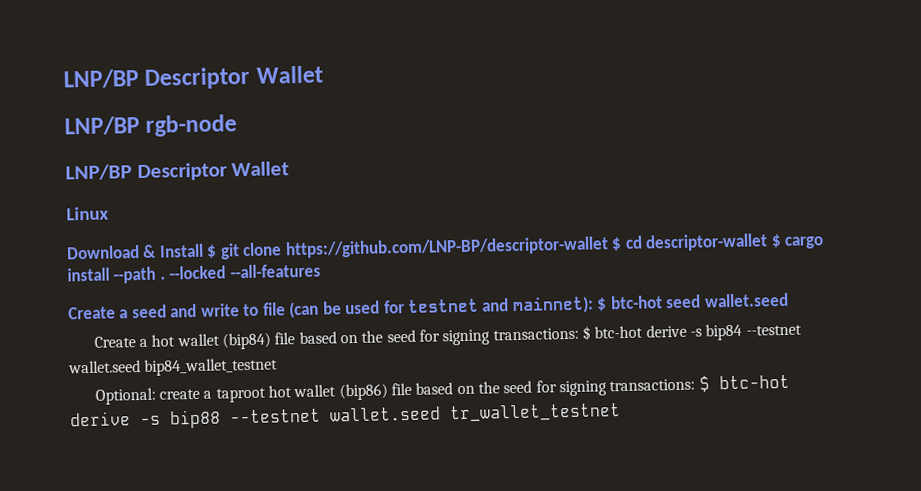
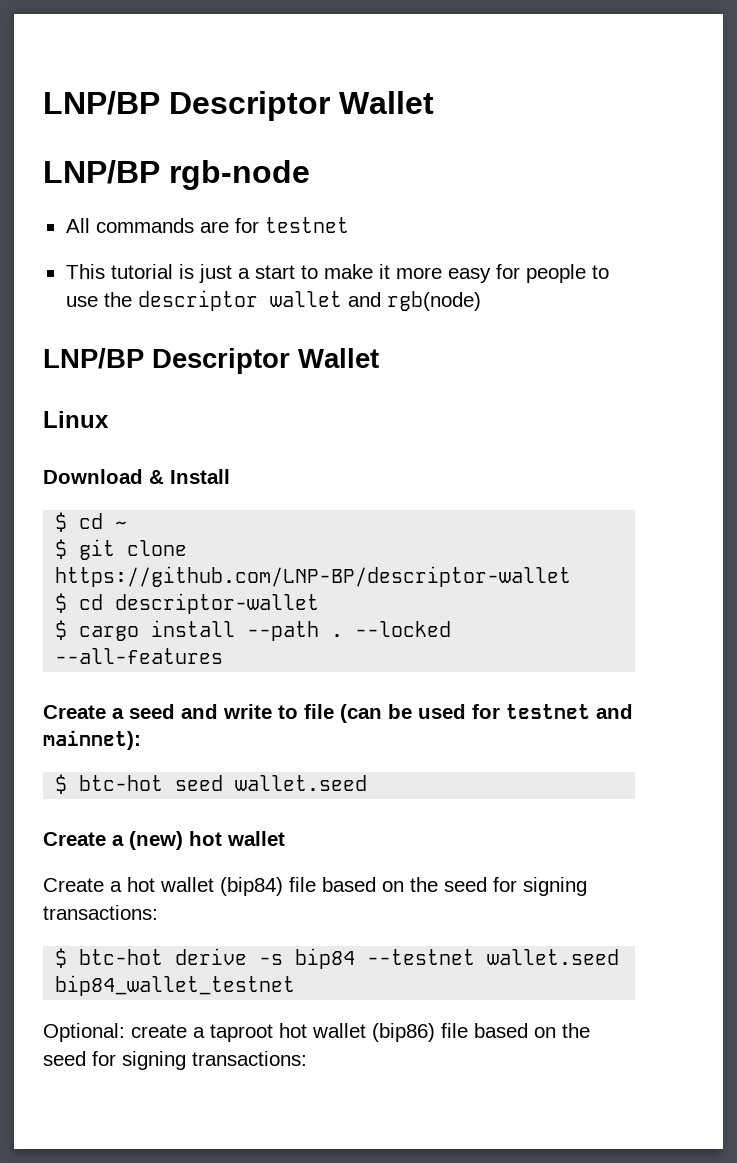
(238, 125) none -> [65,217,349,233] [65,264,609,283] [65,290,481,311] // All commands are for testnet // This tutorial is just a start to make it more easy for people to use the descriptor wallet and rgb(node)
(204, 250) none -> [55,512,128,532] // $ cd ~ //
(609, 247) none -> (572, 576) //
(769, 242) none -> (320, 603) //
(594, 305) none -> (141, 740) //
(789, 300) none -> [43,831,285,850] // Create a (new) hot wallet
(579, 334) none -> (158, 912) //
[698,374,790,393] [70,403,621,429] $ btc-hot derive -s bip88 --testnet wallet.seed tr_wallet_testnet -> (307, 1058) none

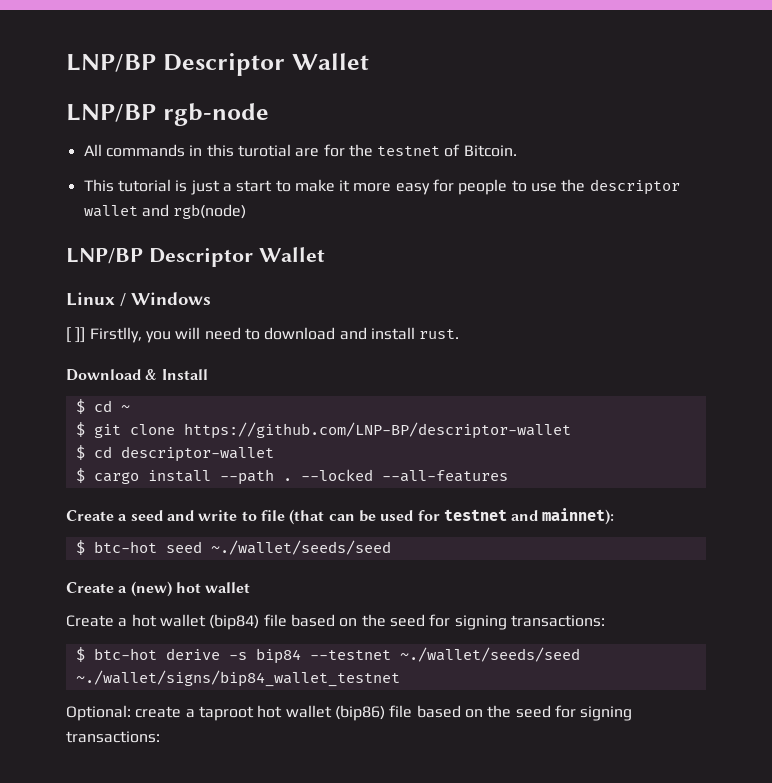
(194, 225) none -> [189,144,291,157] in this turotial
[264,217,349,233] testnet -> [348,144,517,157] the testnet of Bitcoin.
(109, 419) none -> [120,292,211,307] [66,327,460,343] / Windows // [ ]] Firstlly, you will need to download and install rust.
[340,704,382,723] (can -> [289,509,355,525] (that can
[235,775,368,791] wallet.seed -> [210,540,391,555] ~./wallet/seeds/seed
[487,949,620,965] [55,975,296,996] wallet.seed bip84_wallet_testnet -> [399,647,580,662] [75,670,400,687] ~./wallet/seeds/seed ~./wallet/signs/bip84_wallet_testnet

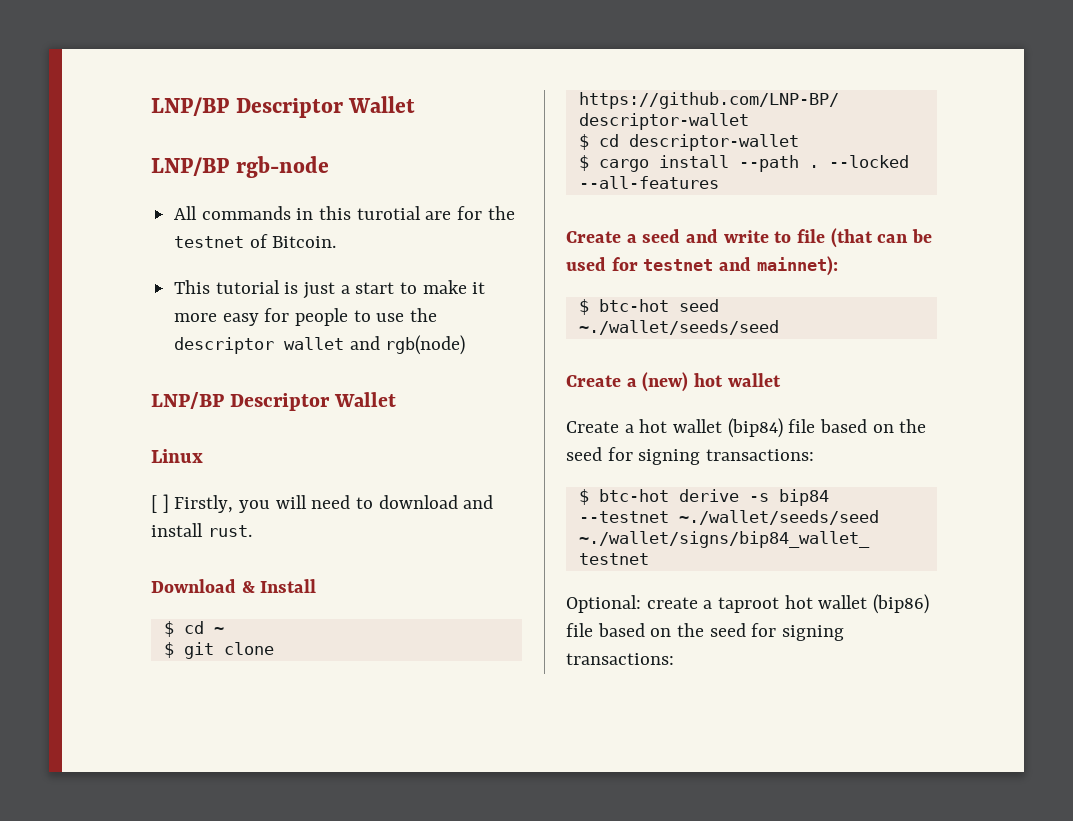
[120,292,211,307] / Windows -> (203, 456) none
[75,327,142,343] ]] Firstlly, -> [162,494,234,513] ] Firstly,

